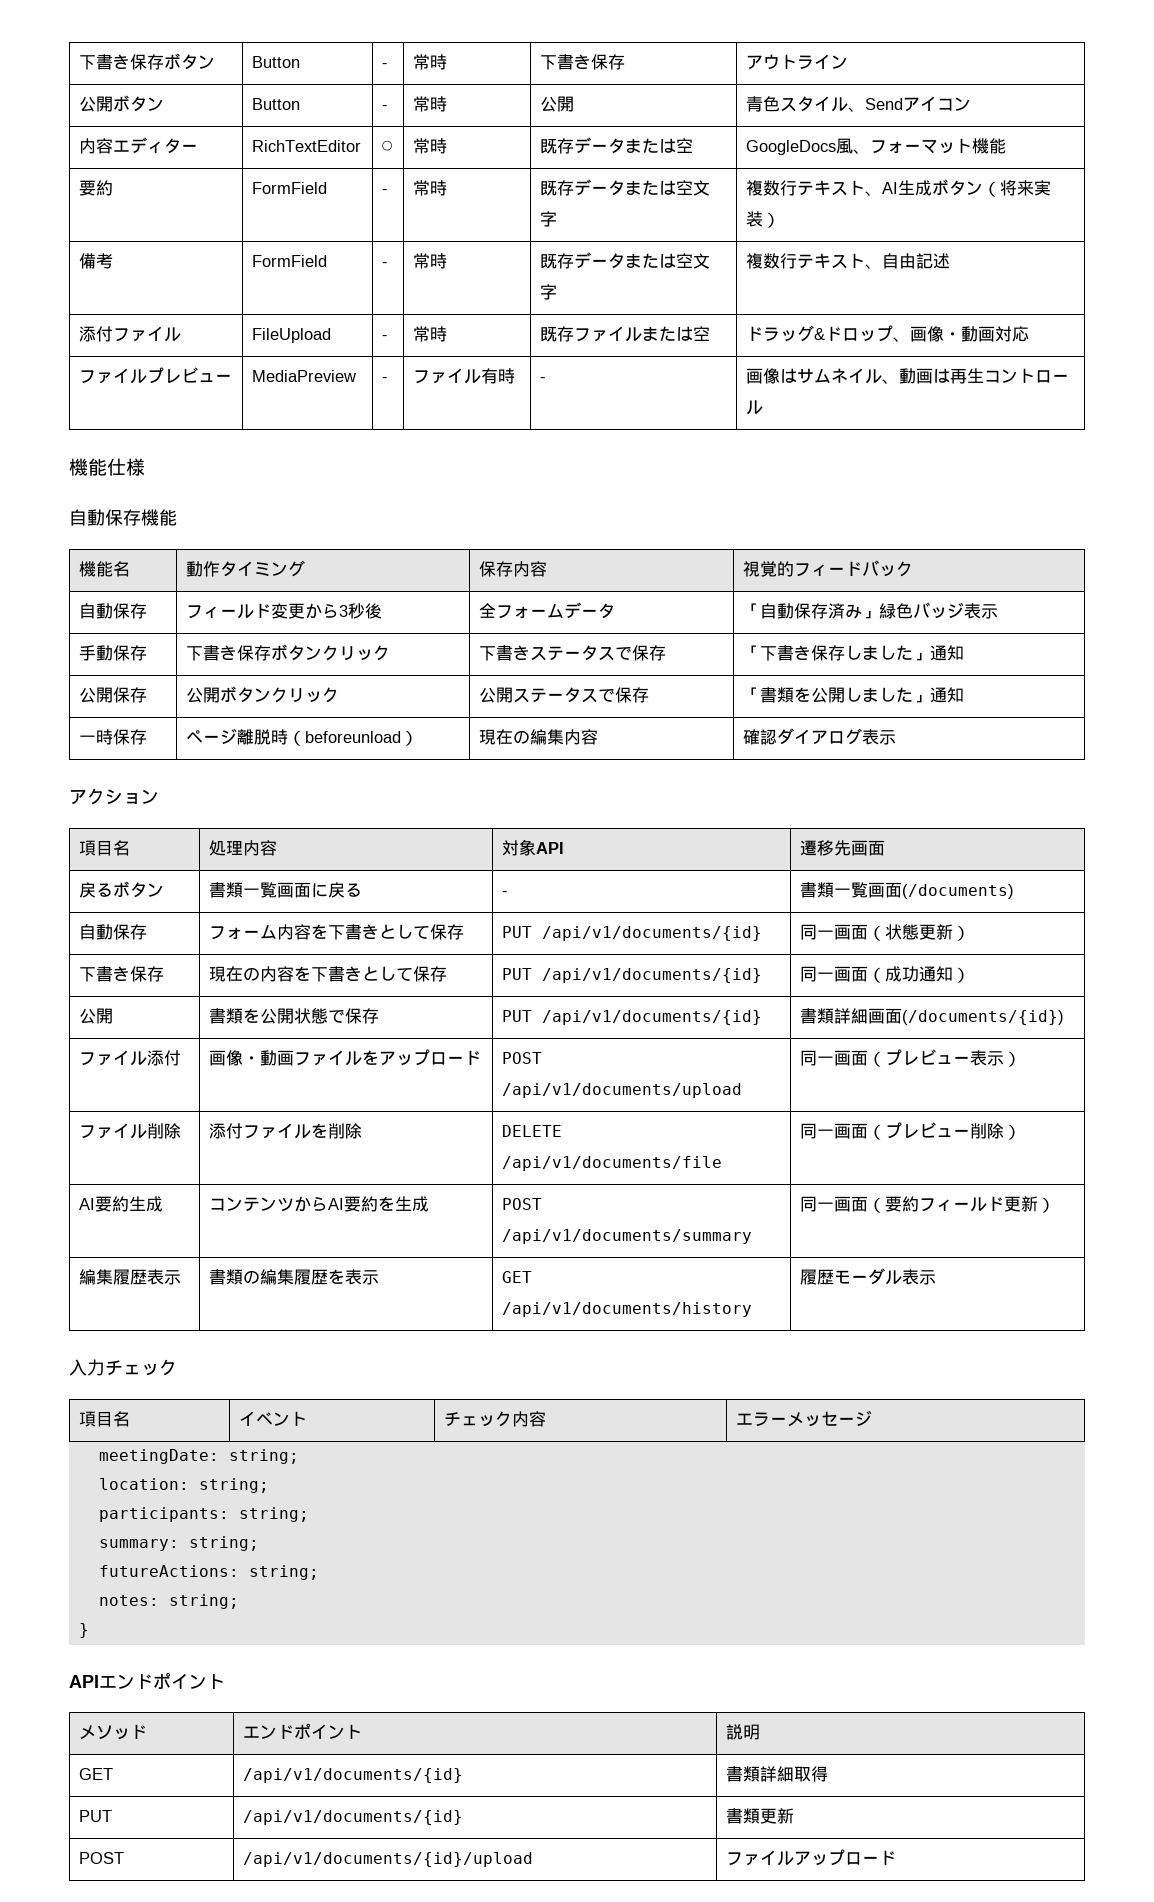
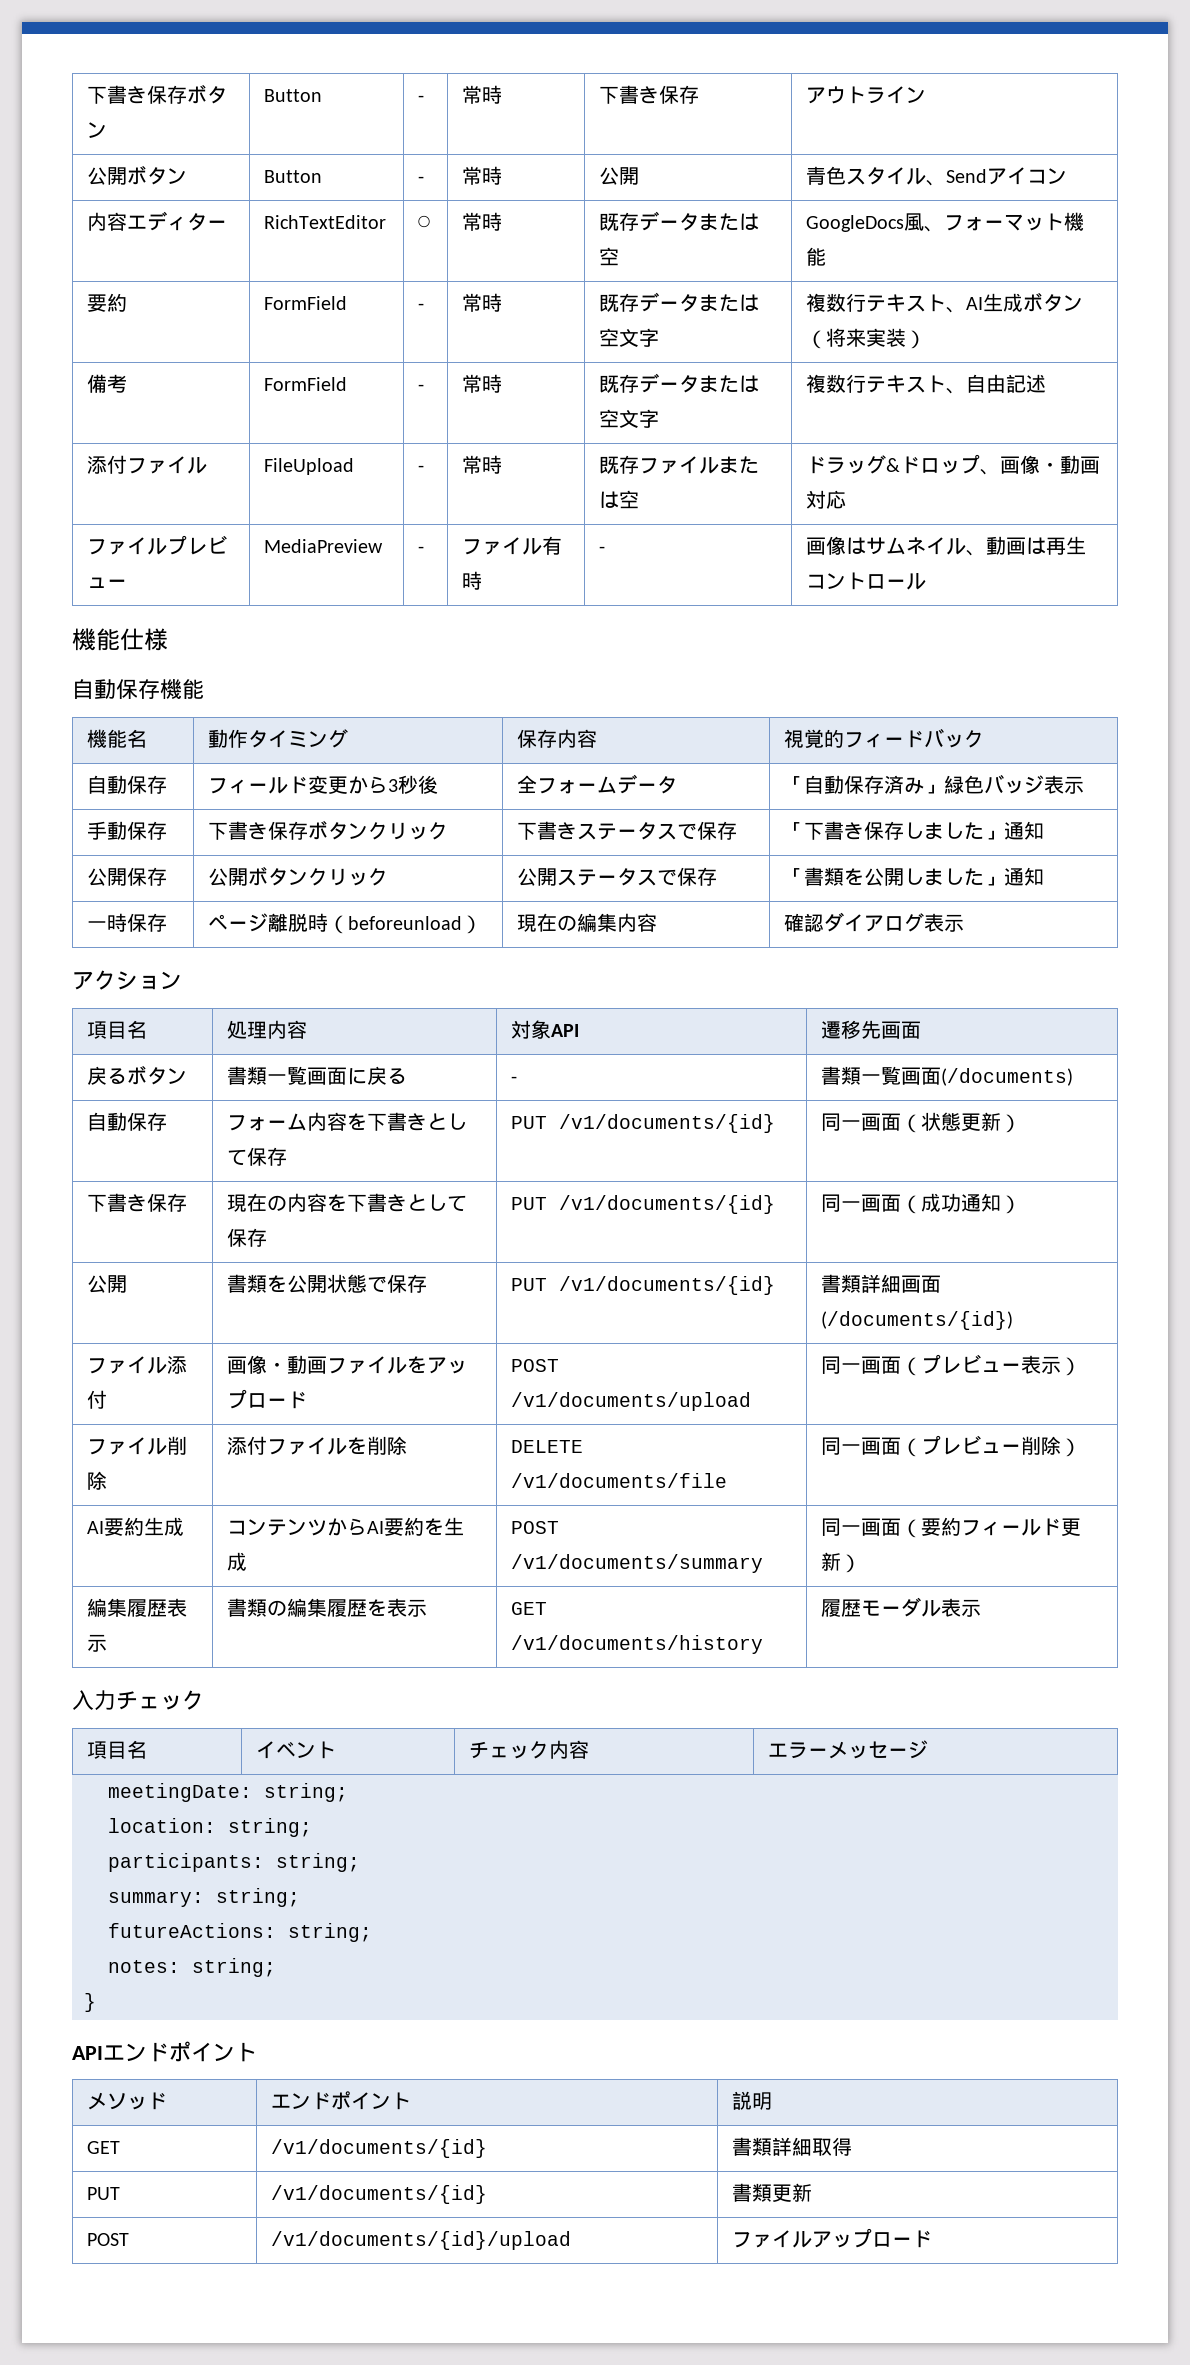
[542,926,763,941] /api/v1/documents/{id} -> [559,1114,776,1133] /v1/documents/{id}
[542,968,763,983] /api/v1/documents/{id} -> [559,1195,776,1214] /v1/documents/{id}
[542,1010,763,1025] /api/v1/documents/{id} -> [559,1276,776,1295] /v1/documents/{id}
[502,1083,743,1098] /api/v1/documents/upload -> [511,1392,752,1411] /v1/documents/upload
[502,1156,723,1171] /api/v1/documents/file -> [511,1473,728,1488] /v1/documents/file
[502,1229,753,1244] /api/v1/documents/summary -> [511,1554,764,1573] /v1/documents/summary
[502,1302,753,1317] /api/v1/documents/history -> [511,1635,764,1654] /v1/documents/history
[243,1768,464,1783] /api/v1/documents/{id} -> [271,2139,488,2158] /v1/documents/{id}
[243,1810,464,1825] /api/v1/documents/{id} -> [271,2185,488,2204] /v1/documents/{id}
[243,1852,534,1867] /api/v1/documents/{id}/upload -> [271,2231,572,2250] /v1/documents/{id}/upload

